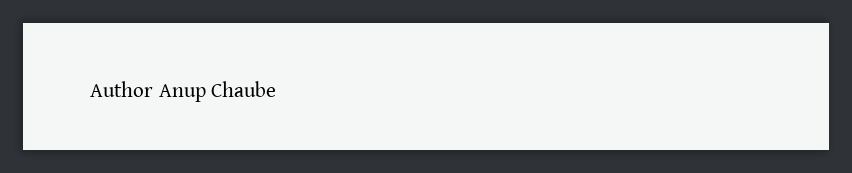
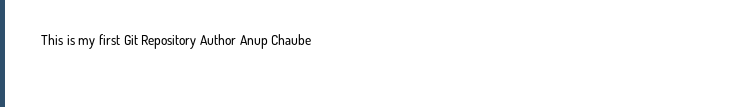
(90, 89) none -> [41,34,197,49] This is my first Git Repository

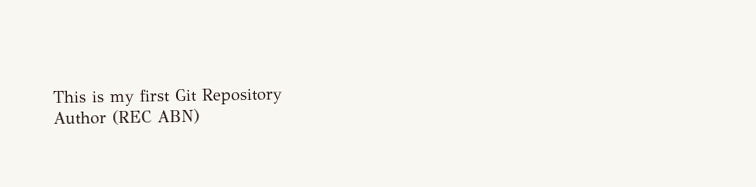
[199,34,312,49] Author Anup Chaube -> [53,108,200,126] // Author (REC ABN)

